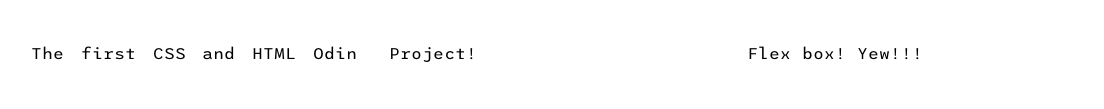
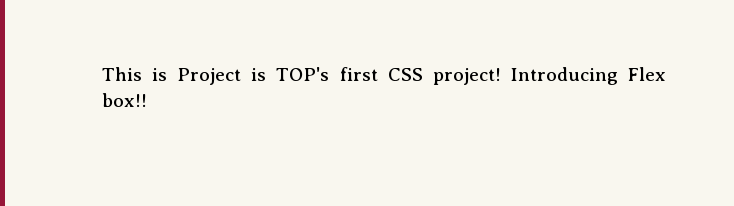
[31,46,477,63] [747,46,923,60] The first CSS and HTML Odin Project! // Flex box! Yew!!! -> [102,67,666,85] [102,93,147,107] This is Project is TOP's first CSS project! Introducing Flex box!!

